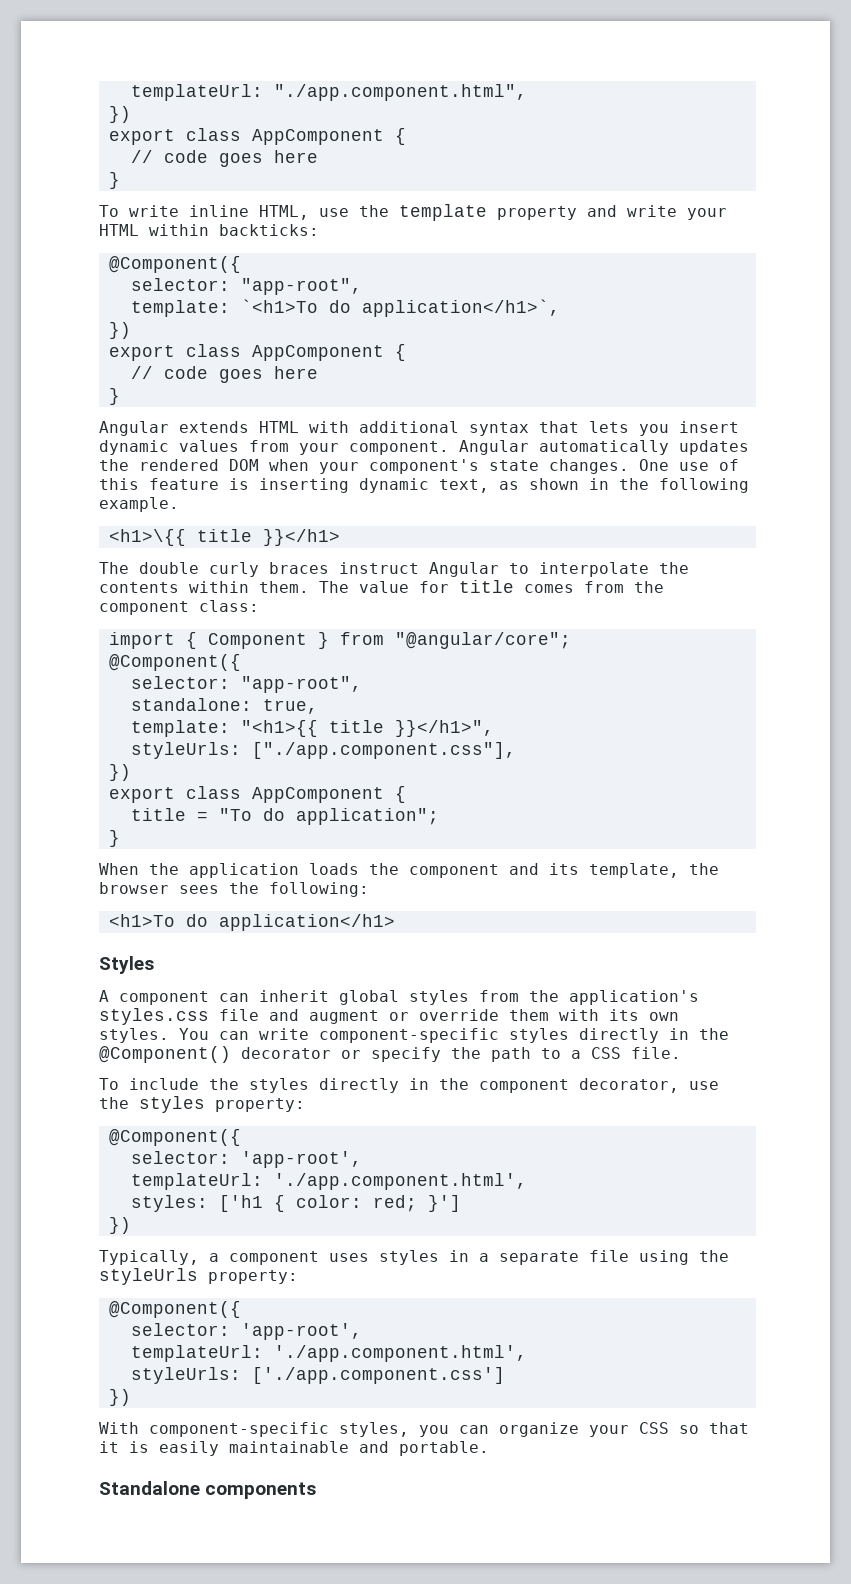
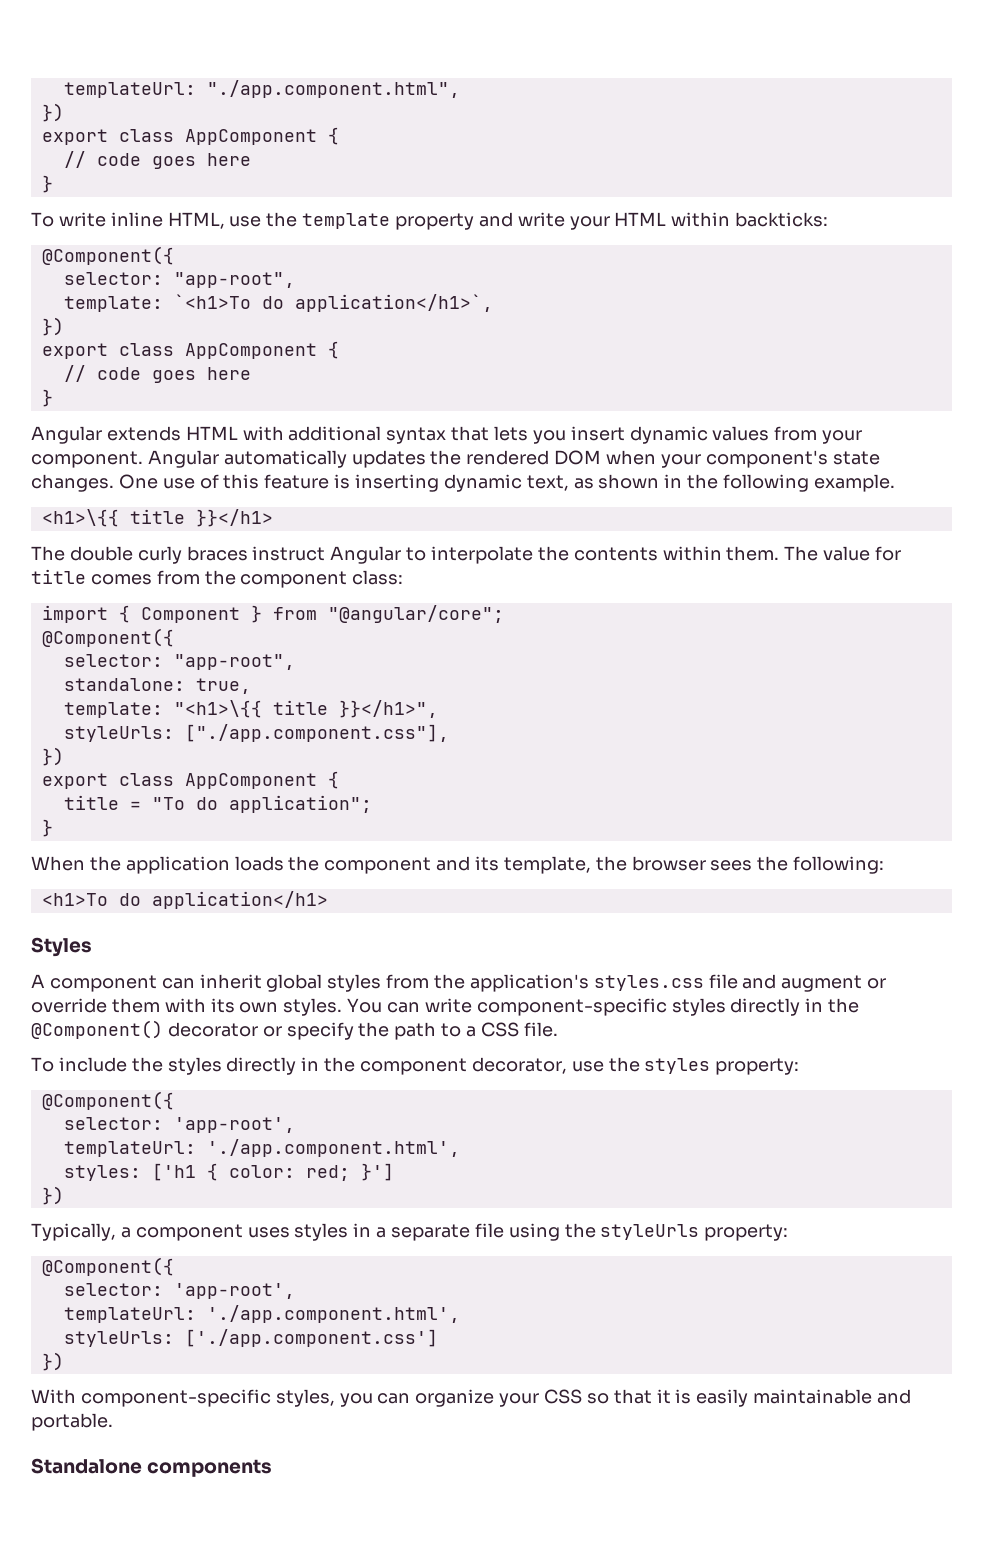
[240,720,318,737] "<h1>{{ -> [173,700,262,718] "<h1>\{{

